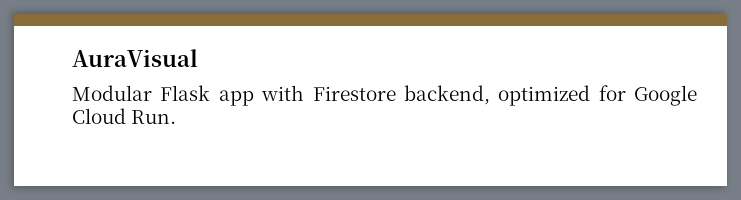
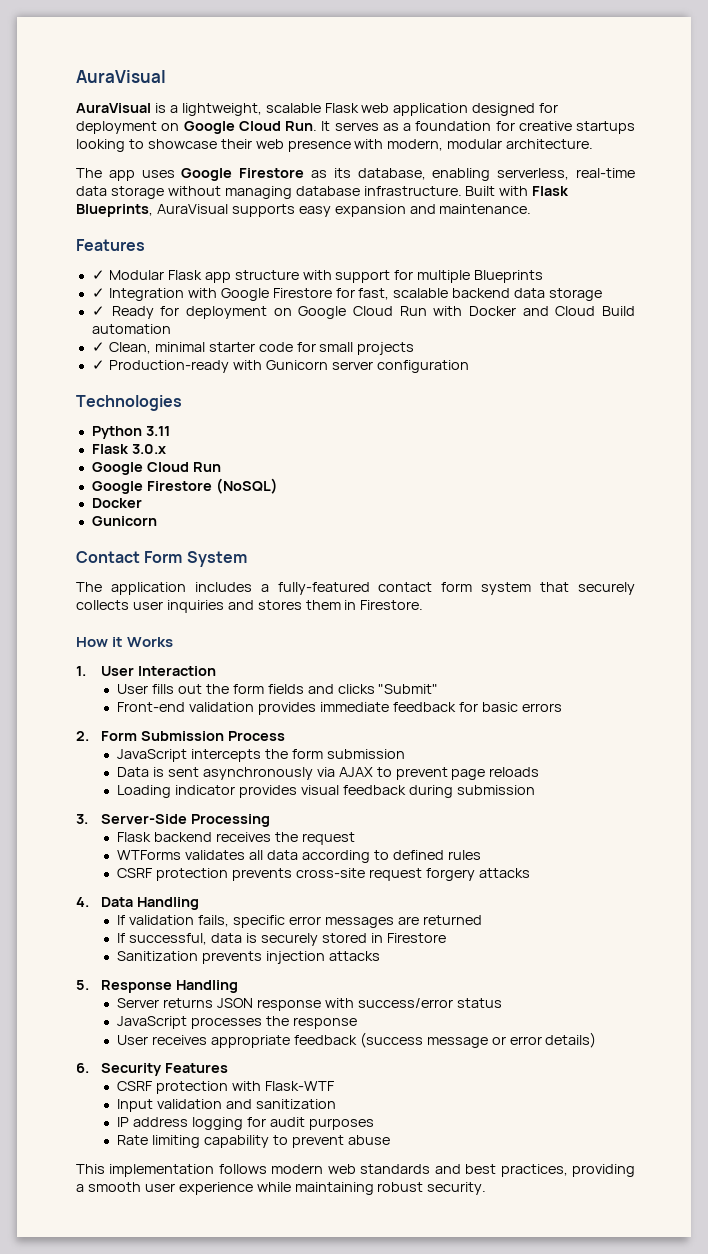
[72,85,697,106] [72,108,177,124] Modular Flask app with Firestore backend, optimized for Google Cloud Run. -> [76,103,559,116] [76,121,635,134] [76,139,594,152] [76,168,635,181] [76,186,570,199] [76,204,532,217] [76,239,145,251] [91,270,544,283] [91,288,603,301] [91,306,636,319] [91,324,171,334] [91,342,415,355] [91,360,469,373] [76,395,182,411] [91,426,170,439] [91,444,166,454] [91,462,221,475] [91,478,278,494] [91,498,142,508] [91,516,157,526] [76,551,247,567] [76,582,636,595] [76,600,424,613] [76,637,174,647] [76,666,217,676] [117,684,439,694] [117,702,562,715] [76,731,286,741] [117,749,405,762] [117,767,540,780] [117,785,535,798] [76,814,271,827] [117,832,355,845] [117,850,481,863] [117,868,530,881] [76,897,200,910] [117,915,482,928] [117,933,446,946] [117,951,380,964] [76,980,239,993] [117,998,502,1011] [117,1016,357,1029] [117,1032,597,1048] [76,1063,229,1076] [117,1081,335,1094] [117,1099,336,1112] [117,1117,374,1130] [117,1135,390,1148] [76,1164,636,1177] [76,1182,487,1195] AuraVisual is a lightweight, scalable Flask web application designed for deployment on Google Cloud Run. It serves as a foundation for creative startups looking to showcase their web presence with modern, modular architecture. // The app uses Google Firestore as its database, enabling serverless, real-time data storage without managing database infrastructure. Built with Flask Blueprints, AuraVisual supports easy expansion and maintenance. // Features // ✓ Modular Flask app structure with support for multiple Blueprints // ✓ Integration with Google Firestore for fast, scalable backend data storage // ✓ Ready for deployment on Google Cloud Run with Docker and Cloud Build automation // ✓ Clean, minimal starter code for small projects // ✓ Production-ready with Gunicorn server configuration // Technologies // Python 3.11 // Flask 3.0.x // Google Cloud Run // Google Firestore (NoSQL) // Docker // Gunicorn // Contact Form System // The application includes a fully-featured contact form system that securely collects user inquiries and stores them in Firestore. // How it Works // 1. User Interaction // User fills out the form fields and clicks "Submit" // Front-end validation provides immediate feedback for basic errors // 2. Form Submission Process // JavaScript intercepts the form submission // Data is sent asynchronously via AJAX to prevent page reloads // Loading indicator provides visual feedback during submission // 3. Server-Side Processing // Flask backend receives the request // WTForms validates all data according to defined rules // CSRF protection prevents cross-site request forgery attacks // 4. Data Handling // If validation fails, specific error messages are returned // If successful, data is securely stored in Firestore // Sanitization prevents injection attacks // 5. Response Handling // Server returns JSON response with success/error status // JavaScript processes the response // User receives appropriate feedback (success message or error details) // 6. Security Features // CSRF protection with Flask-WTF // Input validation and sanitization // IP address logging for audit purposes // Rate limiting capability to prevent abuse // This implementation follows modern web standards and best practices, providing a smooth user experience while maintaining robust security.

